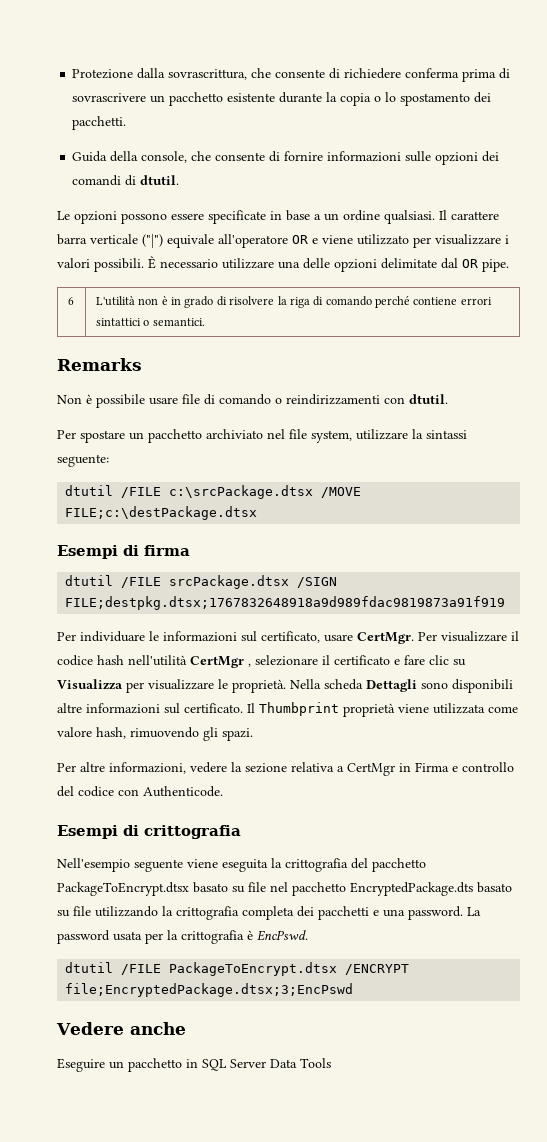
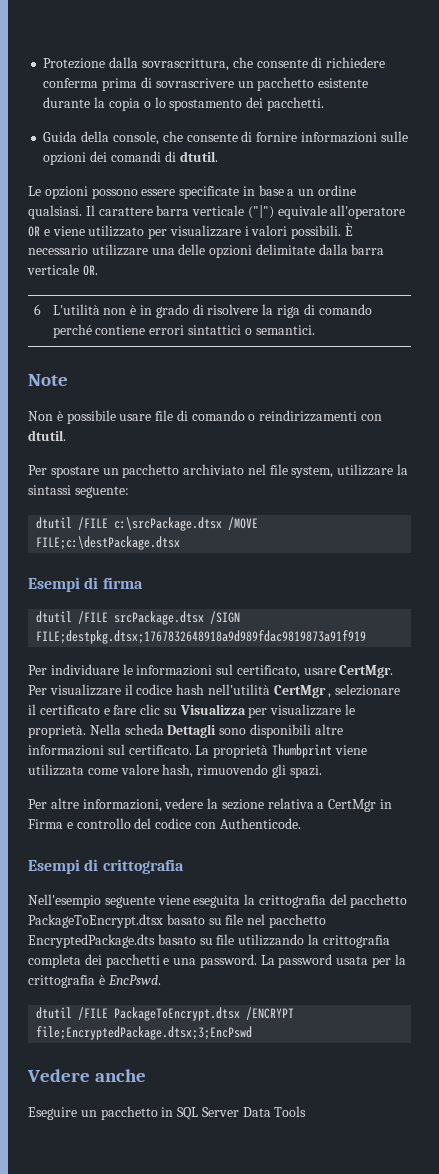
[441,258,509,272] dal OR pipe. -> [318,244,385,255] [27,264,98,276] dalla barra verticale OR.
[57,358,142,371] Remarks -> [28,374,68,386] Note
[247,702,395,717] Il Thumbprint proprietà -> [195,744,332,758] La proprietà Thumbprint

